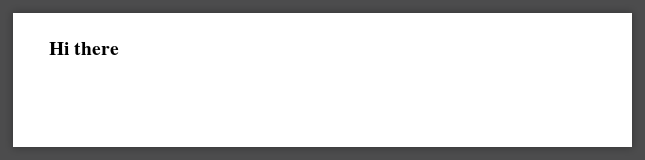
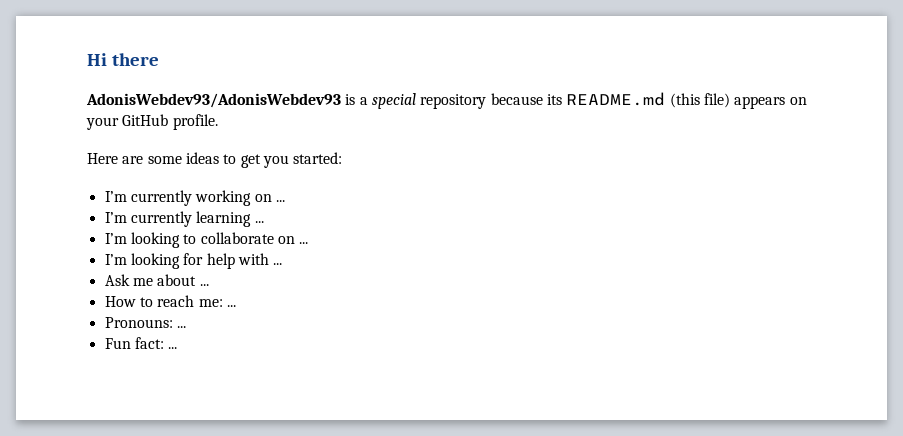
(120, 48) none -> [86,92,807,109] [86,114,218,130] [87,152,343,168] [104,190,285,206] [104,211,264,227] [104,232,309,248] [104,253,283,269] [104,274,209,286] [104,295,236,307] [104,317,186,328] [104,337,178,349] // AdonisWebdev93/AdonisWebdev93 is a special repository because its README.md (this file) appears on your GitHub profile. // Here are some ideas to get you started: // I’m currently working on ... // I’m currently learning ... // I’m looking to collaborate on ... // I’m looking for help with ... // Ask me about ... // How to reach me: ... // Pronouns: ... // Fun fact: ...

